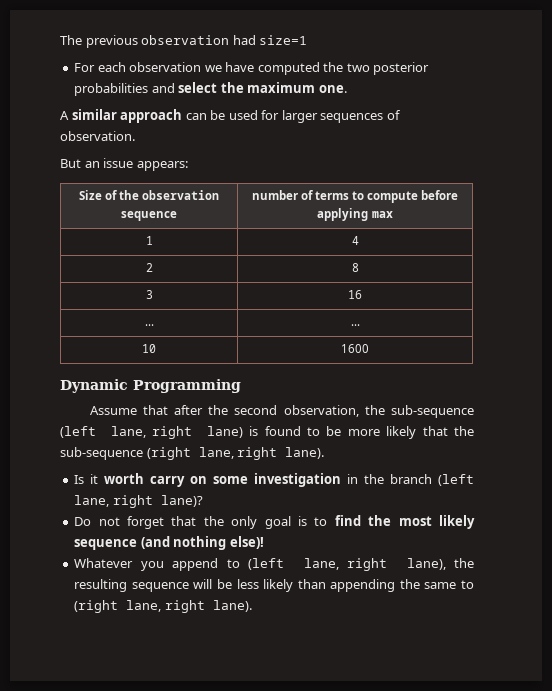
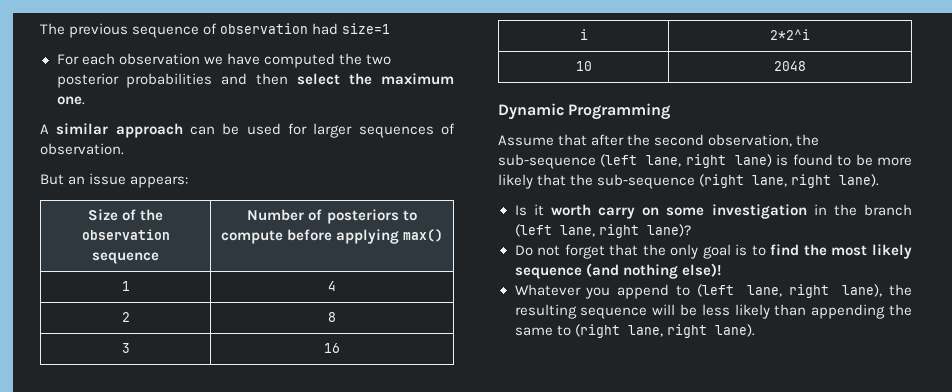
(138, 41) none -> [132,23,218,38] sequence of
(175, 88) none -> [256,73,289,85] then
[251,190,349,200] number of terms -> [247,209,399,224] Number of posteriors
[371,211,393,218] max -> [403,229,444,242] max()
[144,324,154,326] [350,324,360,326] ... | ... -> [579,29,588,40] [770,29,810,40] i | 2*2^i
[341,344,369,353] 1600 -> [774,61,806,71] 2048

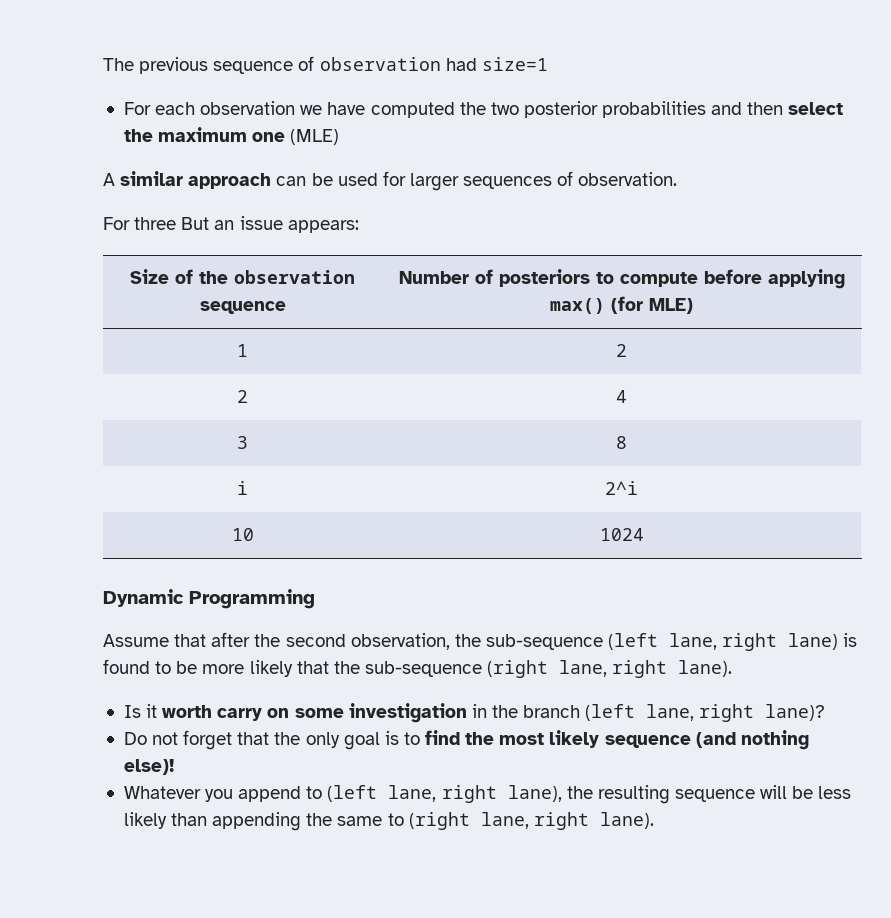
[56,96,85,105] one. -> [252,129,340,145] one (MLE)
(124, 149) none -> [103,217,177,230] For three
(444, 235) none -> [611,296,693,314] (for MLE)
[328,281,336,291] 4 -> [616,344,627,357] 2
[328,312,336,322] 8 -> [616,390,627,403] 4
[324,343,340,353] 16 -> [616,436,627,449] 8
[770,29,810,40] 2*2^i -> [605,481,638,495] 2^i
[774,61,806,71] 2048 -> [599,528,644,541] 1024

